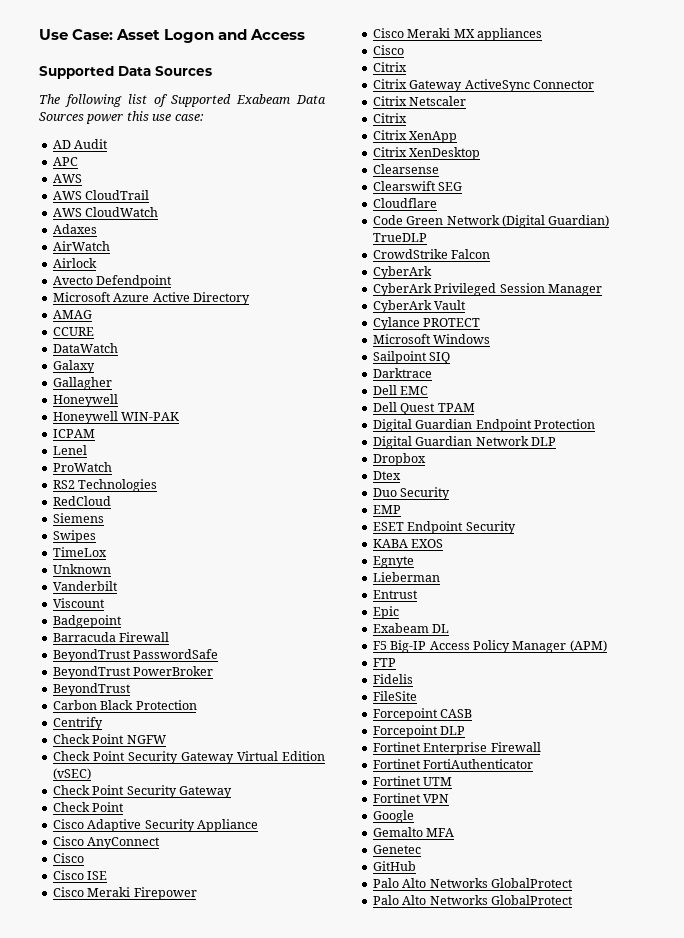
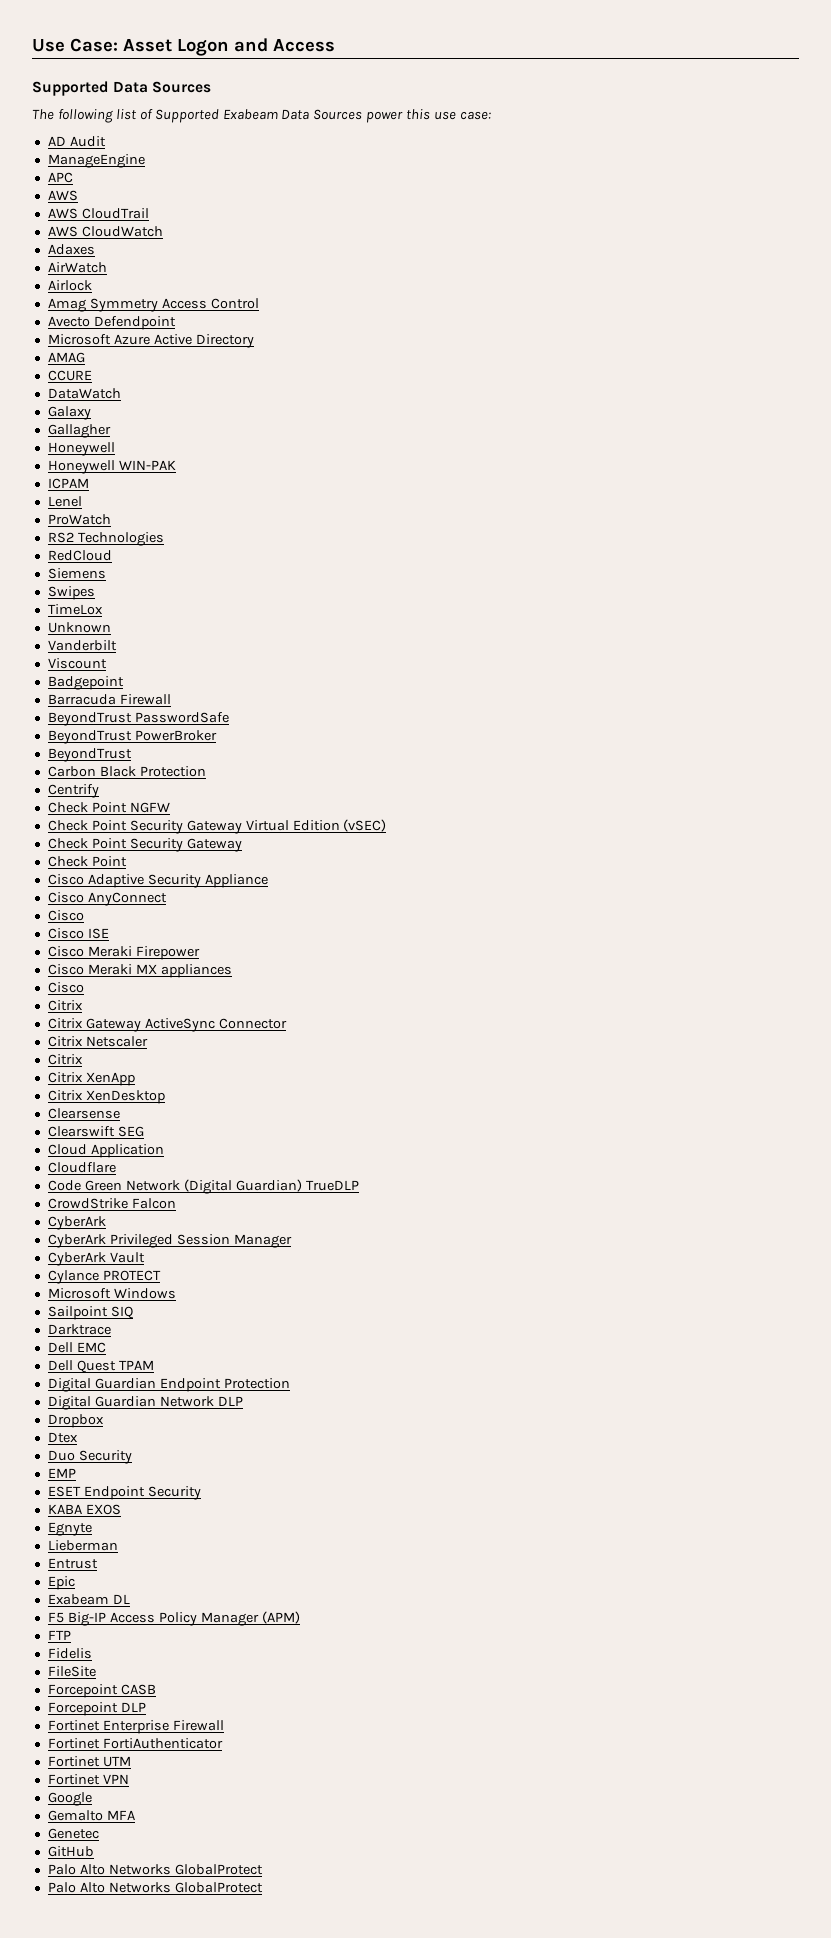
(109, 144) none -> [47,154,145,168] // ManageEngine
(97, 263) none -> [47,298,259,312] // Amag Symmetry Access Control
(463, 186) none -> [47,1144,164,1158] // Cloud Application

